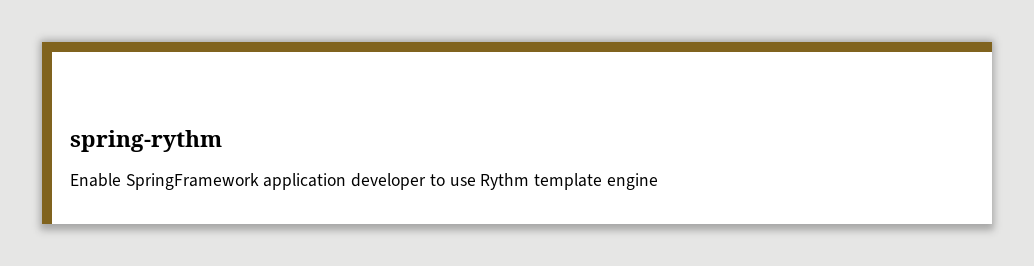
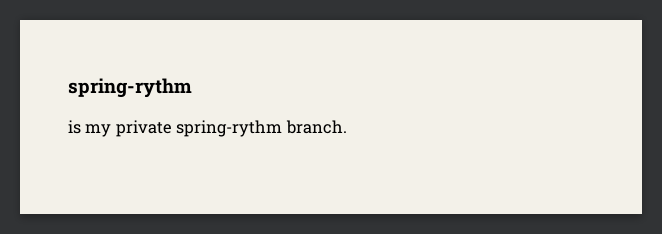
[70,173,658,190] Enable SpringFramework application developer to use Rythm template engine -> [68,120,347,137] is my private spring-rythm branch.

